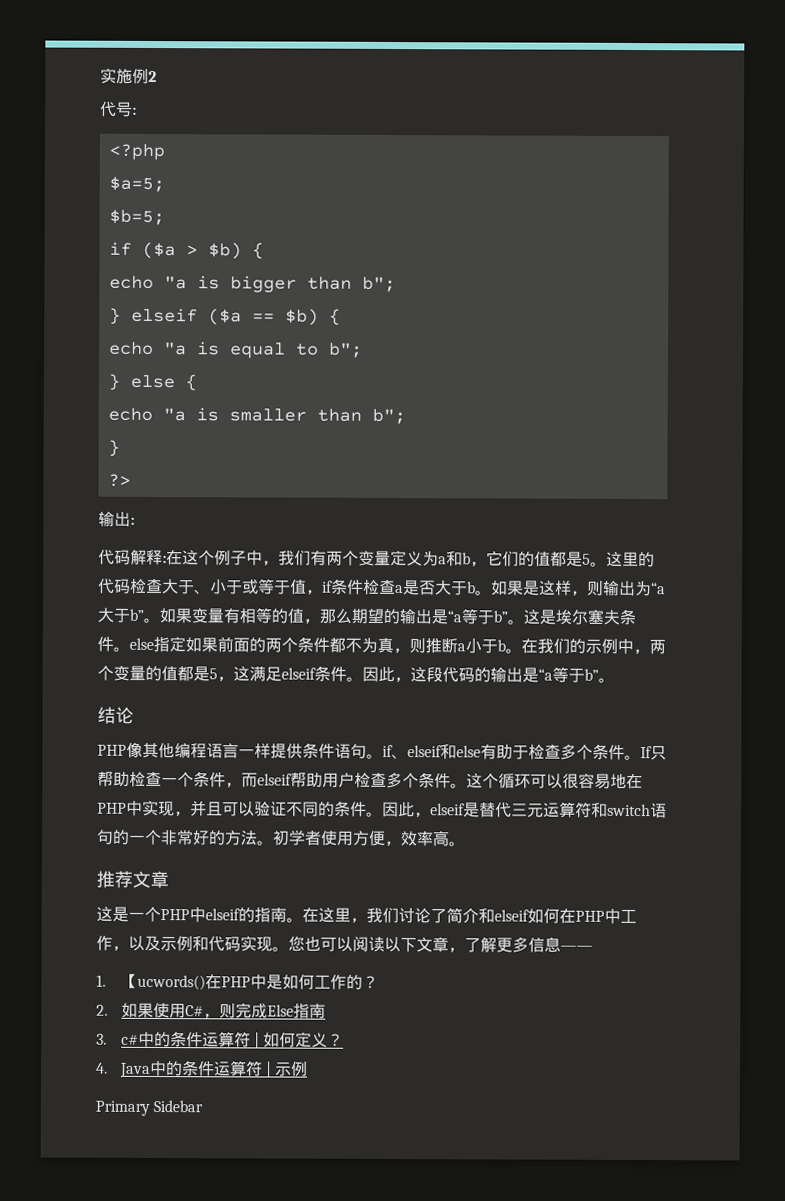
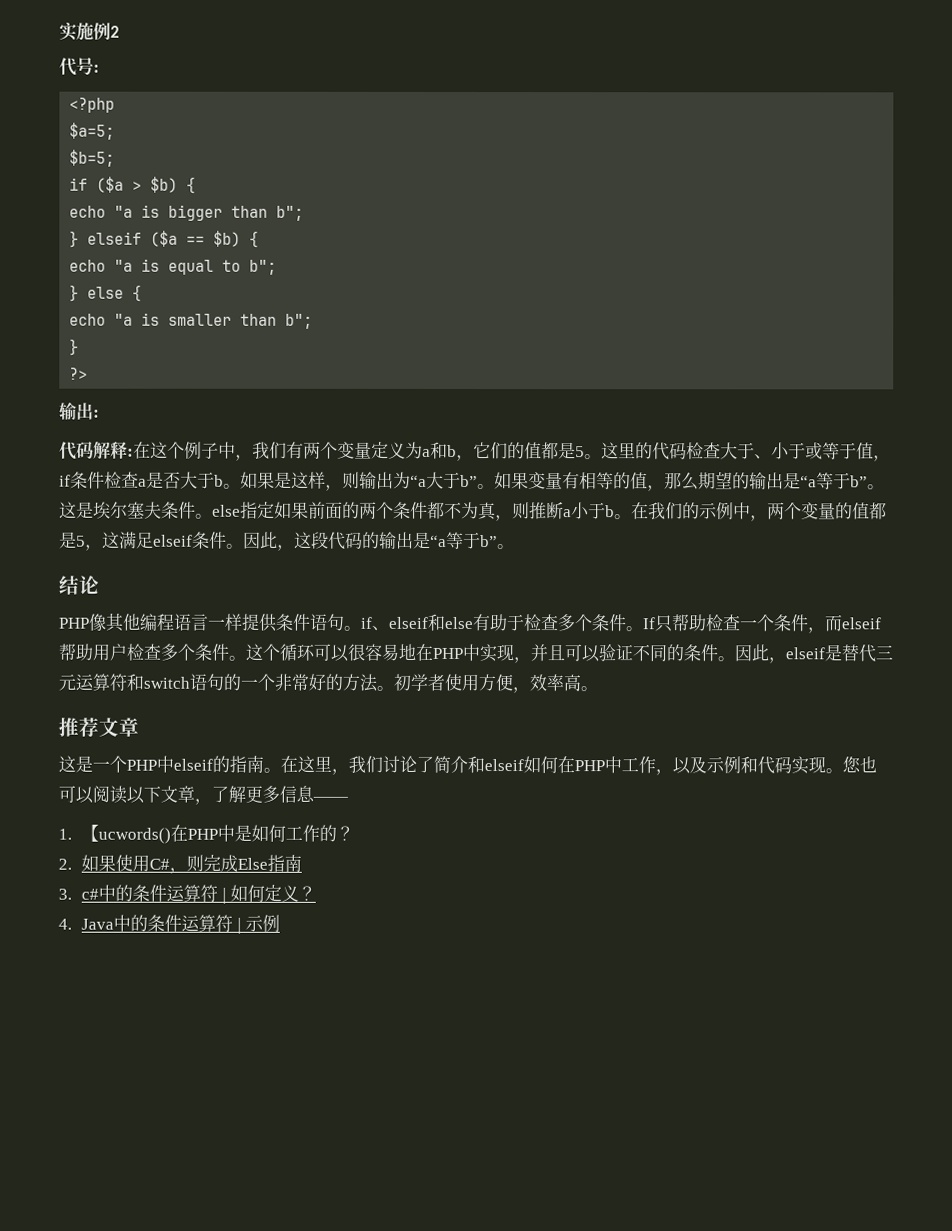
[95,1100,204,1116] // Primary Sidebar -> (280, 923) none

